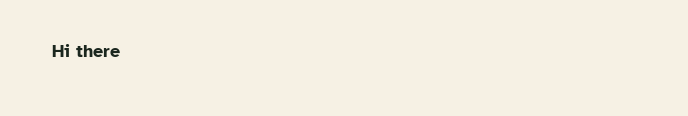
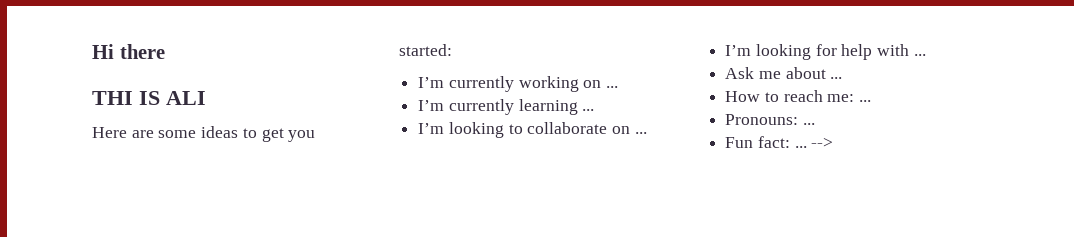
(120, 51) none -> [92,91,206,105] [92,126,316,142] [399,44,452,56] [418,76,619,92] [418,99,595,115] [418,122,647,138] [725,44,926,60] [725,67,843,79] [725,90,872,102] [725,114,815,125] [725,136,834,148] // THI IS ALI // Here are some ideas to get you started: // I’m currently working on ... // I’m currently learning ... // I’m looking to collaborate on ... // I’m looking for help with ... // Ask me about ... // How to reach me: ... // Pronouns: ... // Fun fact: ... -->

